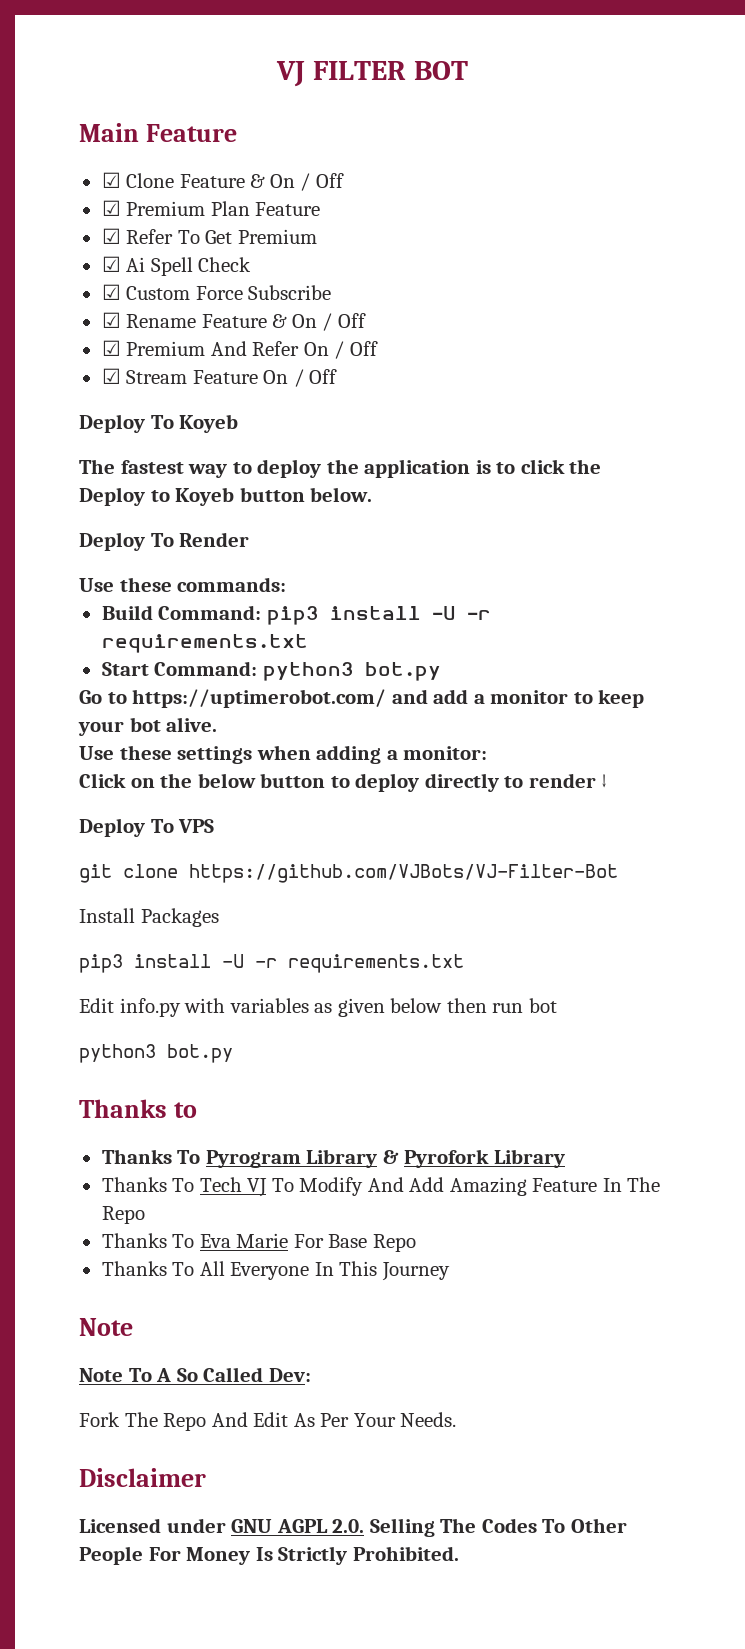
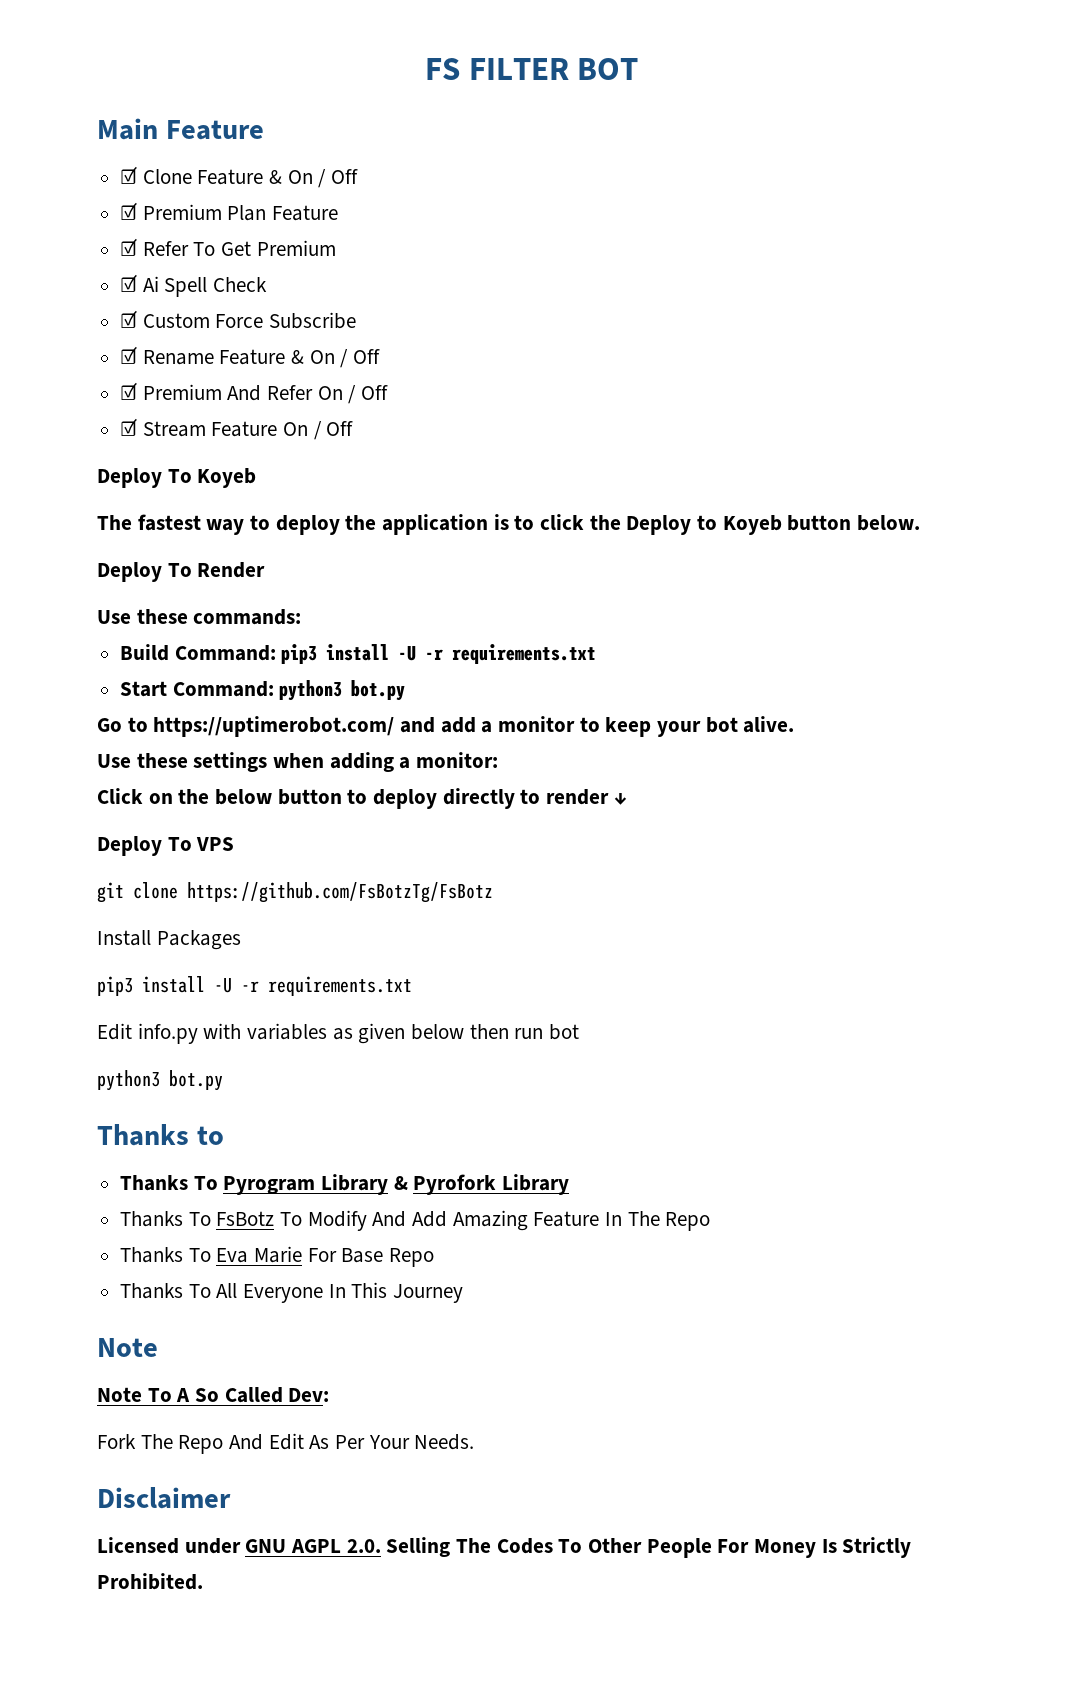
[276,61,306,87] VJ -> [424,58,460,80] FS
[189,864,618,883] https://github.com/VJBots/VJ-Filter-Bot -> [187,882,493,903] https://github.com/FsBotzTg/FsBotz
[199,1177,268,1197] Tech VJ -> [216,1211,275,1226] FsBotz

